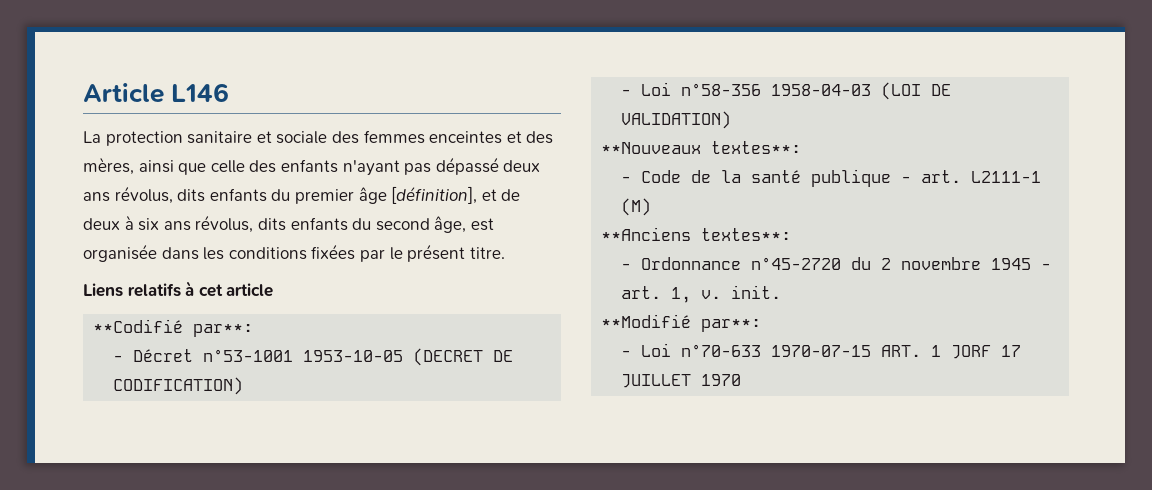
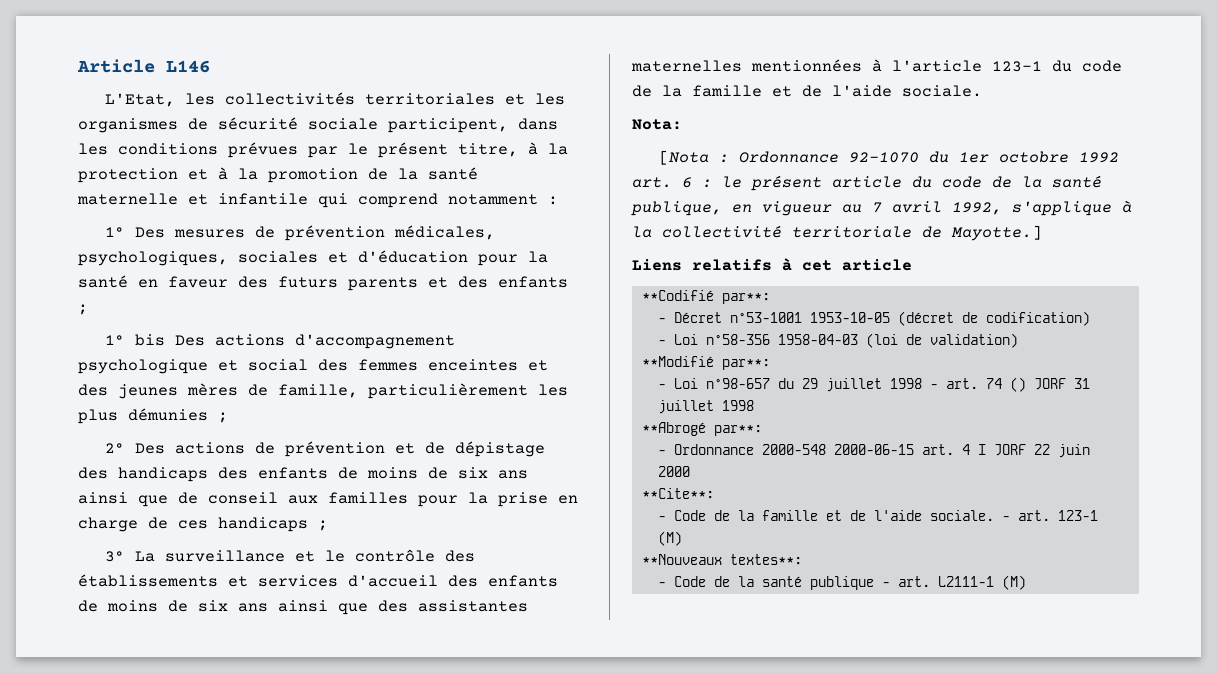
[83,131,328,146] La protection sanitaire et sociale -> [105,92,566,107] [78,117,558,133] [78,142,568,158] [78,167,478,183] [77,193,558,208] [105,225,496,241] [78,250,548,266] [78,275,568,291] [78,304,88,315] [105,334,456,349] [78,359,308,374] L'Etat, les collectivités territoriales et les organismes de sécurité sociale participent, dans les conditions prévues par le présent titre, à la protection et à la promotion de la santé maternelle et infantile qui comprend notamment : // 1° Des mesures de prévention médicales, psychologiques, sociales et d'éducation pour la santé en faveur des futurs parents et des enfants ; // 1° bis Des actions d'accompagnement psychologique et social
[83,157,541,176] [83,186,521,204] [83,215,494,233] [83,244,505,262] mères, ainsi que celle des enfants n'ayant pas dépassé deux ans révolus, dits enfants du premier âge [définition], et de deux à six ans révolus, dits enfants du second âge, est organisée dans les conditions fixées par le présent titre. -> [118,383,568,399] [78,408,228,424] [105,441,546,457] [78,467,528,482] [78,492,578,507] [78,517,328,532] [105,549,476,562] [78,574,558,587] [78,600,528,615] [631,59,1122,72] [632,85,982,97] [632,119,682,130] [659,150,1120,165] [632,175,1102,191] [631,200,1132,216] [632,225,1042,241] jeunes mères de famille, particulièrement les plus démunies ; // 2° Des actions de prévention et de dépistage des handicaps des enfants de moins de six ans ainsi que de conseil aux familles pour la prise en charge de ces handicaps ; // 3° La surveillance et le contrôle des établissements et services d'accueil des enfants de moins de six ans ainsi que des assistantes maternelles mentionnées à l'article 123-1 du code de la famille et de l'aide sociale. // Nota: // [Nota : Ordonnance 92-1070 du 1er octobre 1992 art. 6 : le présent article du code de la santé publique, en vigueur au 7 avril 1992, s'applique à la collectivité territoriale de Mayotte.]
[413,348,514,366] [113,377,244,395] (DECRET DE CODIFICATION) -> [897,311,1090,326] (décret de codification)
[881,82,952,100] [621,111,732,129] (LOI DE VALIDATION) -> [865,333,1018,348] [641,356,770,370] [657,377,1090,392] [657,400,754,414] [641,422,762,436] [657,444,1090,458] [657,466,690,477] [641,488,714,499] [657,510,1098,521] [657,531,682,546] (loi de validation) // **Modifié par**: // - Loi n°98-657 du 29 juillet 1998 - art. 74 () JORF 31 juillet 1998 // **Abrogé par**: // - Ordonnance 2000-548 2000-06-15 art. 4 I JORF 22 juin 2000 // **Cite**: // - Code de la famille et de l'aide sociale. - art. 123-1 (M)
[601,227,792,241] [621,257,1052,270] [621,285,782,303] [601,314,762,332] [621,343,1022,359] [621,374,742,388] // **Anciens textes**: // - Ordonnance n°45-2720 du 2 novembre 1945 - art. 1, v. init. // **Modifié par**: // - Loi n°70-633 1970-07-15 ART. 1 JORF 17 JUILLET 1970 -> (1026, 582) none

